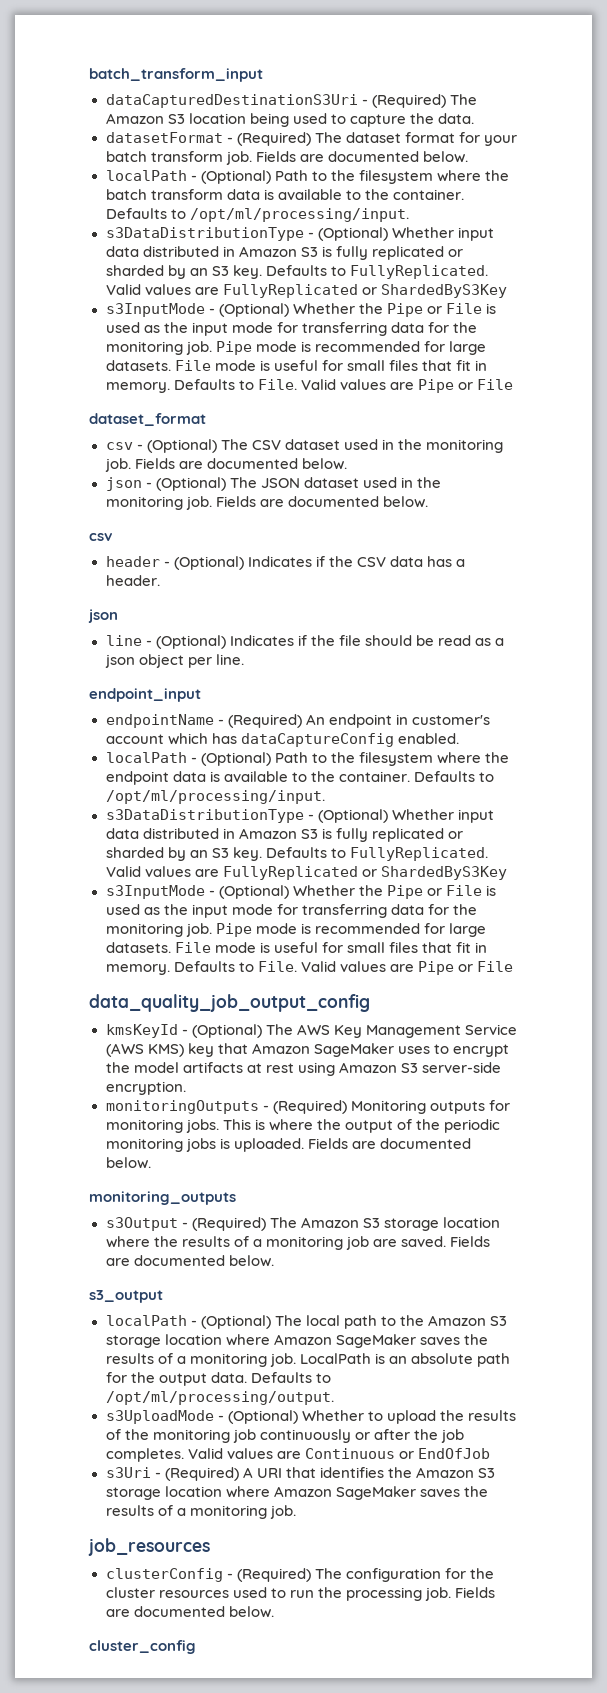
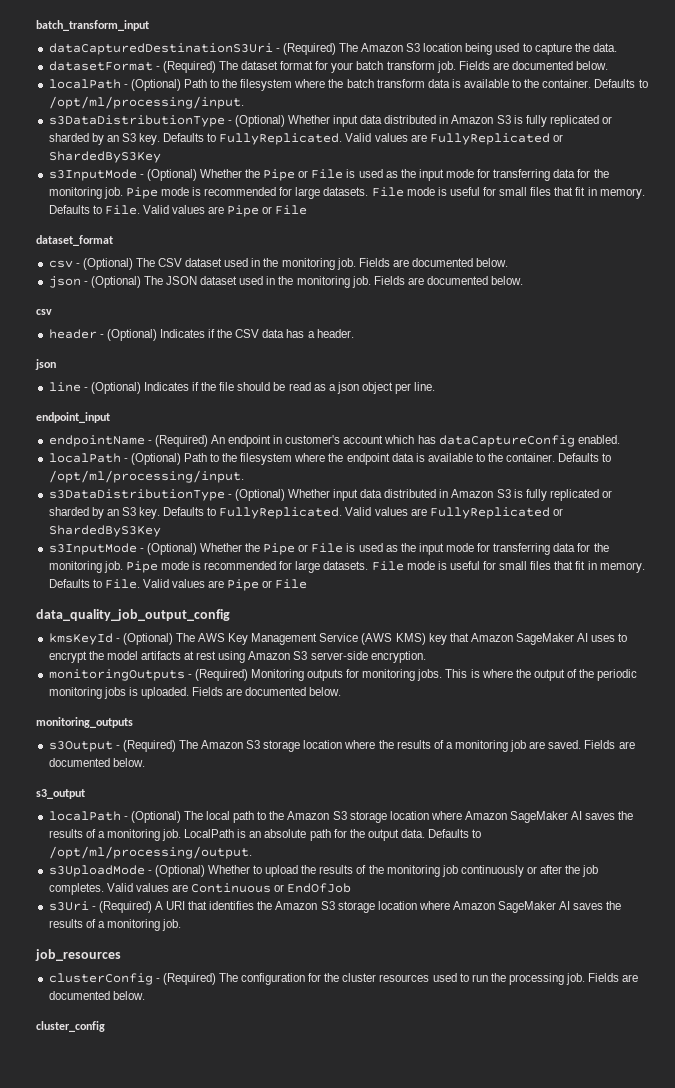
(394, 1050) none -> [577,633,589,642] AI
(416, 1341) none -> [571,811,583,820] AI
(416, 1493) none -> [559,901,571,910] AI

